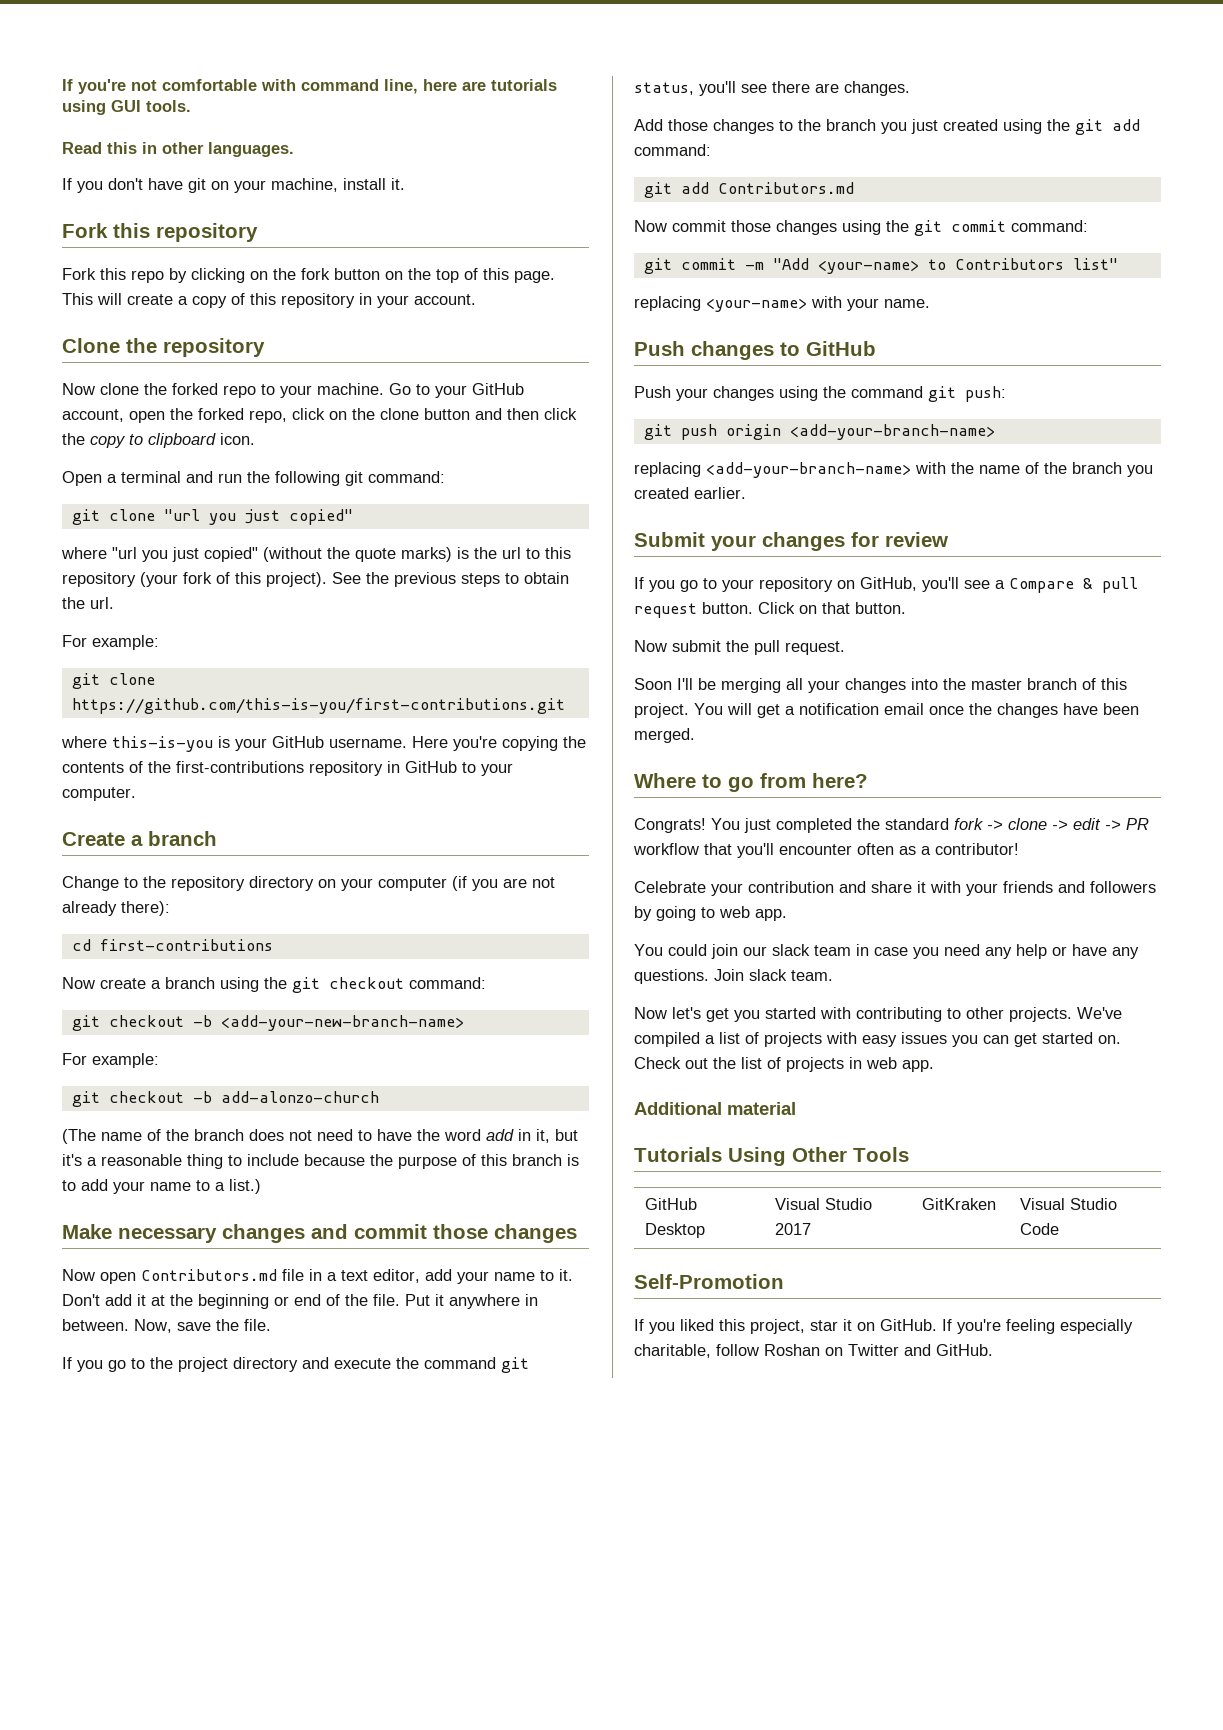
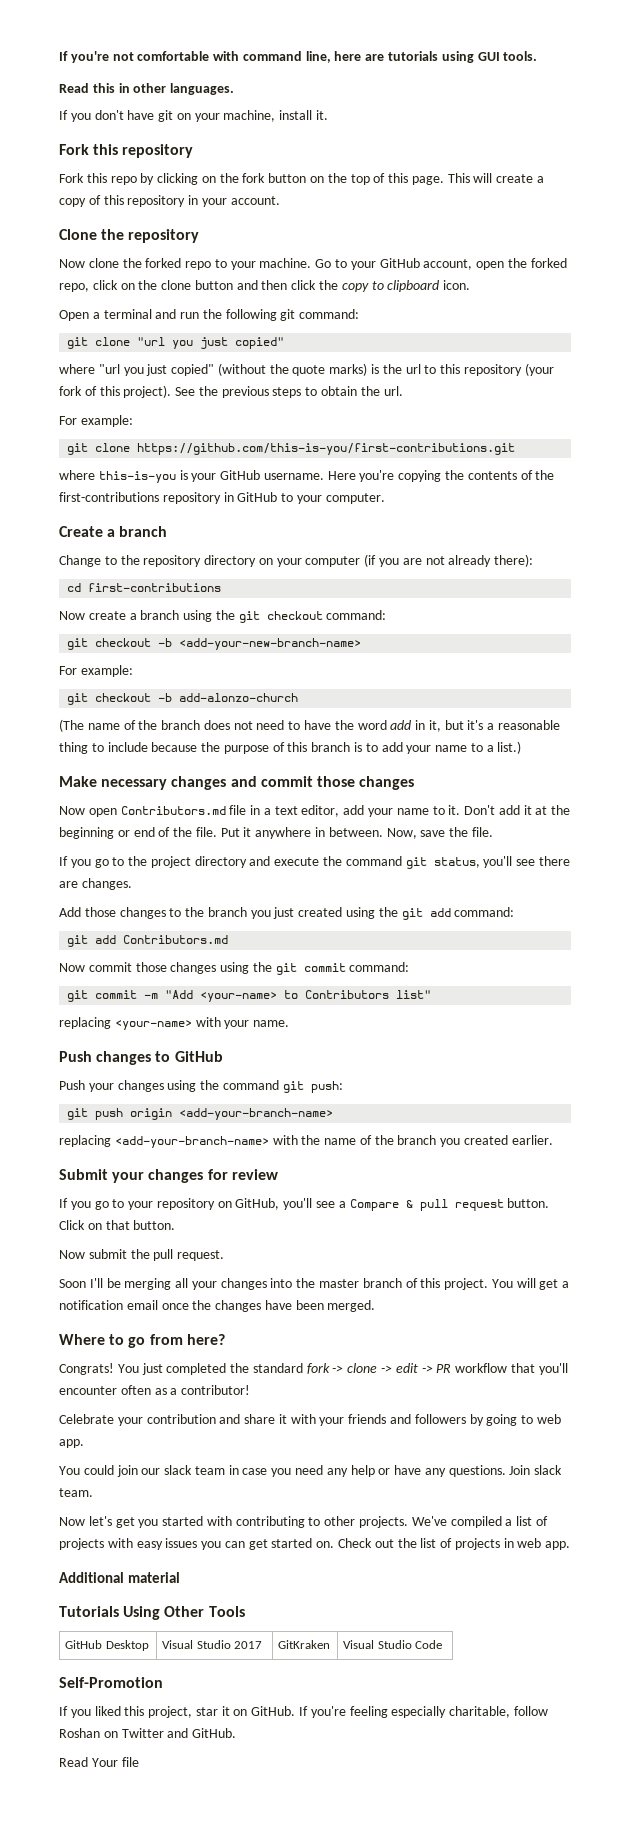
(993, 1350) none -> [59,1757,139,1767] // Read Your file

